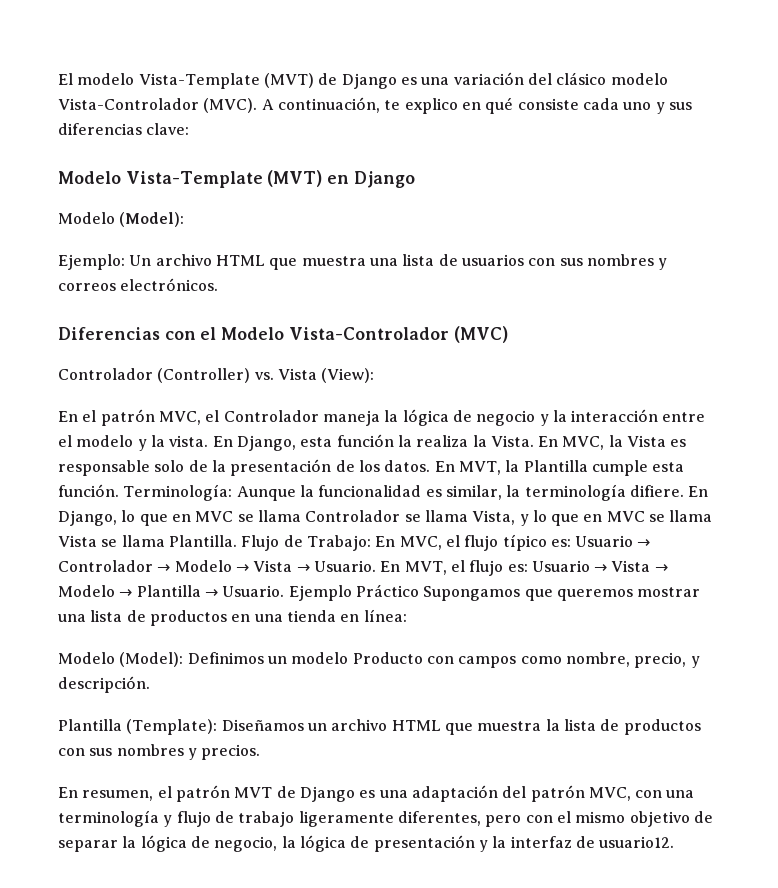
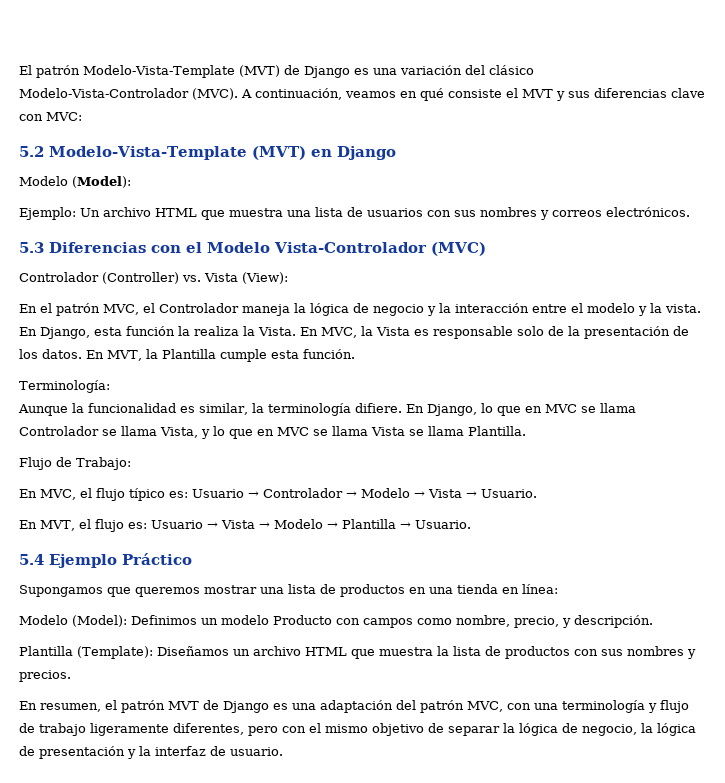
[77,73,260,89] modelo Vista-Template -> [36,65,235,78] patrón Modelo-Vista-Template
[610,73,668,85] [58,98,199,110] modelo Vista-Controlador -> [19,88,189,98] Modelo-Vista-Controlador
[384,98,458,114] te explico -> [345,91,396,98] veamos
[582,98,652,110] cada uno -> [506,88,553,98] el MVT
[146,123,190,135] [58,171,263,188] clave: // Modelo Vista-Template -> [671,88,705,98] [19,112,82,121] [19,146,247,160] clave con MVC: // 5.2 Modelo-Vista-Template
(219, 284) none -> [19,242,44,253] 5.3
(119, 490) none -> (355, 354) //
(233, 492) none -> (110, 386) //
(237, 541) none -> (526, 431) //
(371, 543) none -> (131, 463) //
(376, 566) none -> (537, 493) //
(285, 591) none -> [19,554,44,565] // 5.4
(419, 590) none -> (192, 559) //
[599,836,675,848] usuario12. -> [230,747,283,756] usuario.

